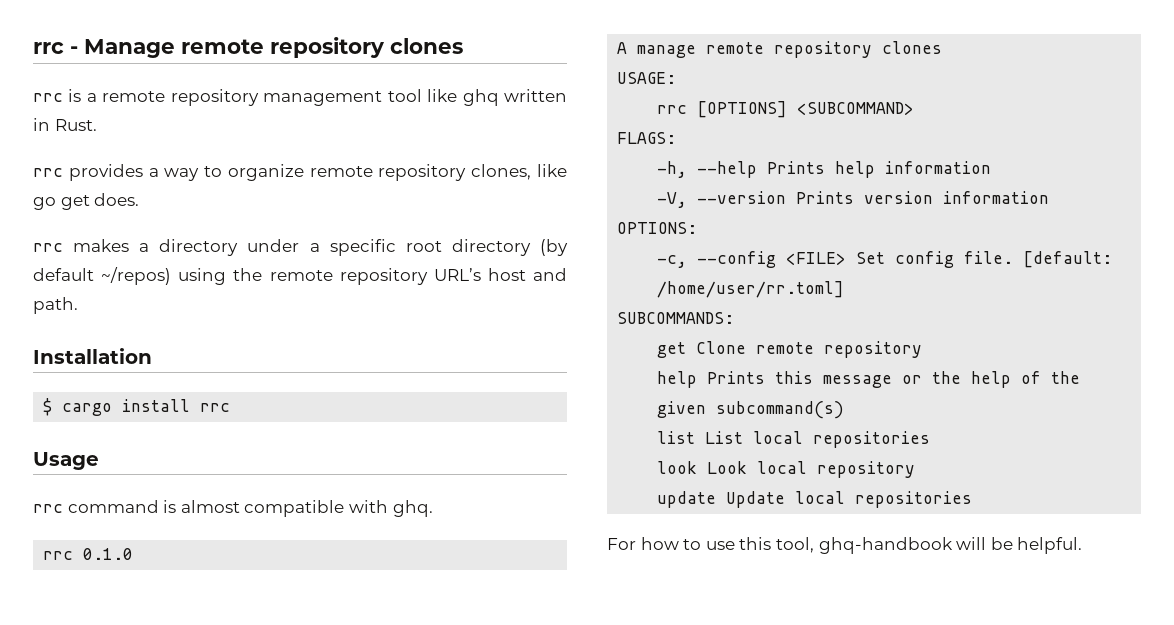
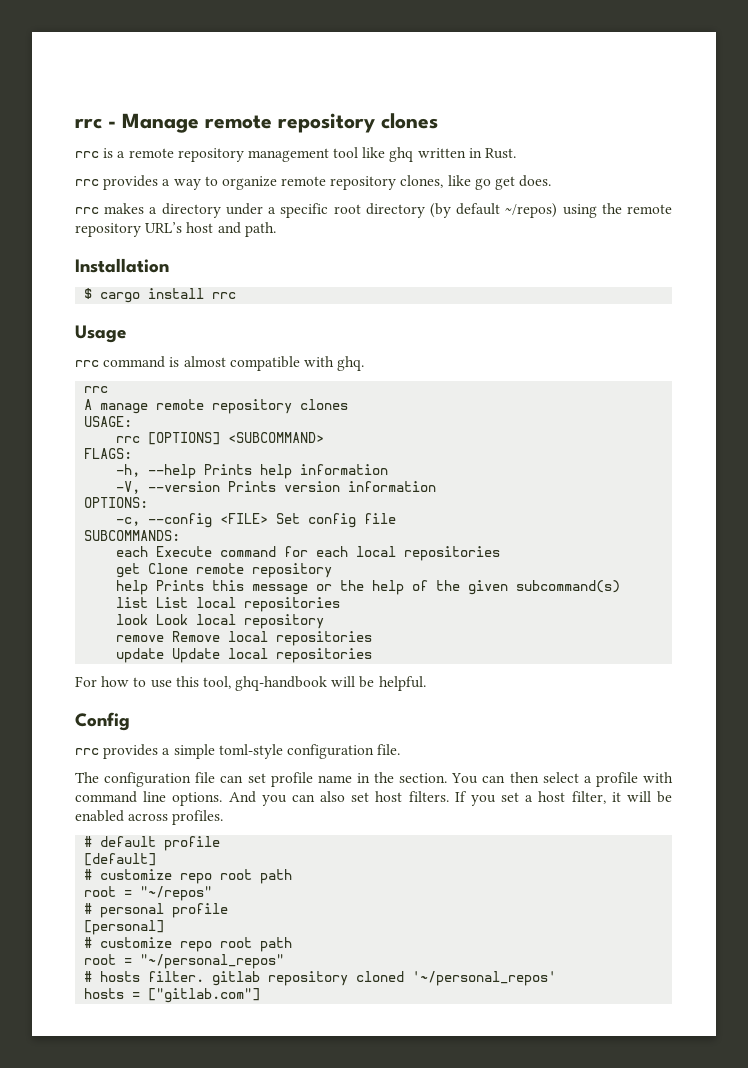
[83,548,134,560] 0.1.0 -> (109, 389) none
[964,251,1113,268] [657,281,845,298] [617,312,735,324] file. [default: /home/user/rr.toml] // SUBCOMMANDS: -> [364,513,397,524] [84,530,181,541] [116,546,501,561] file // SUBCOMMANDS: // each Execute command for each local repositories
(916, 469) none -> [116,631,373,646] // remove Remove local repositories
(1083, 545) none -> [75,712,130,731] [75,744,401,759] [75,772,673,787] [75,791,673,806] [75,810,224,825] [84,836,221,851] [84,853,157,866] [84,869,293,884] [84,886,213,901] [84,903,229,918] [84,920,165,935] [84,937,293,952] [84,954,285,969] [84,971,557,986] [84,988,261,1003] // Config // rrc provides a simple toml-style configuration file. // The configuration file can set profile name in the section. You can then select a profile with command line options. And you can also set host filters. If you set a host filter, it will be enabled across profiles. // # default profile // [default] // # customize repo root path // root = "~/repos" // # personal profile // [personal] // # customize repo root path // root = "~/personal_repos" // # hosts filter. gitlab repository cloned '~/personal_repos' // hosts = ["gitlab.com"]

